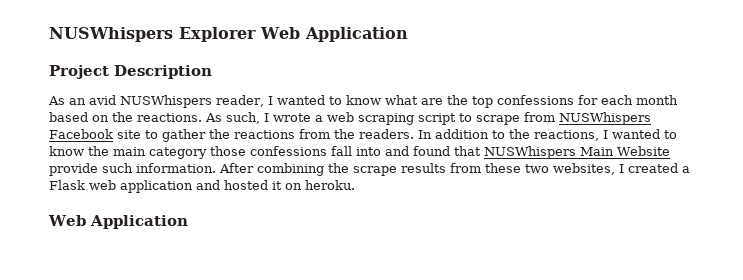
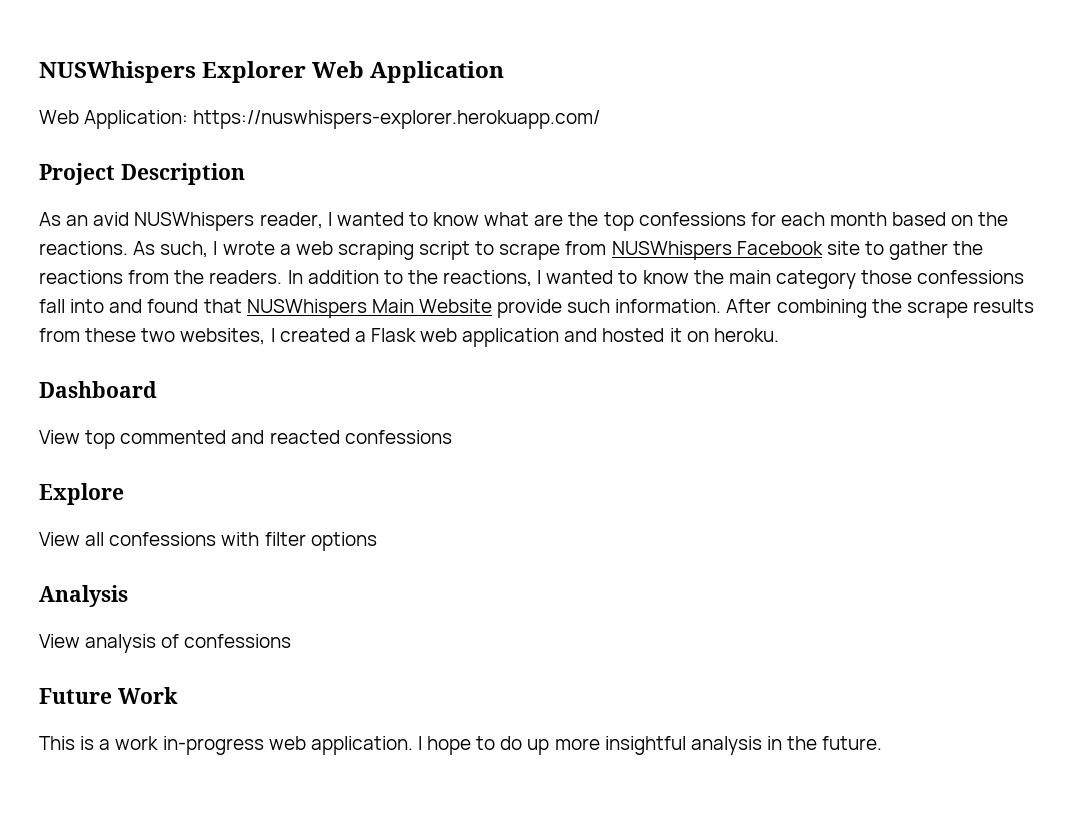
(408, 34) none -> [39,110,601,129] // Web Application: https://nuswhispers-explorer.herokuapp.com/
[48,215,188,229] Web Application -> [39,381,157,398] [39,430,452,449] [39,483,124,505] [39,532,377,551] [39,585,128,607] [39,634,292,653] [39,687,178,704] [39,736,883,755] Dashboard // View top commented and reacted confessions // Explore // View all confessions with filter options // Analysis // View analysis of confessions // Future Work // This is a work in-progress web application. I hope to do up more insightful analysis in the future.

